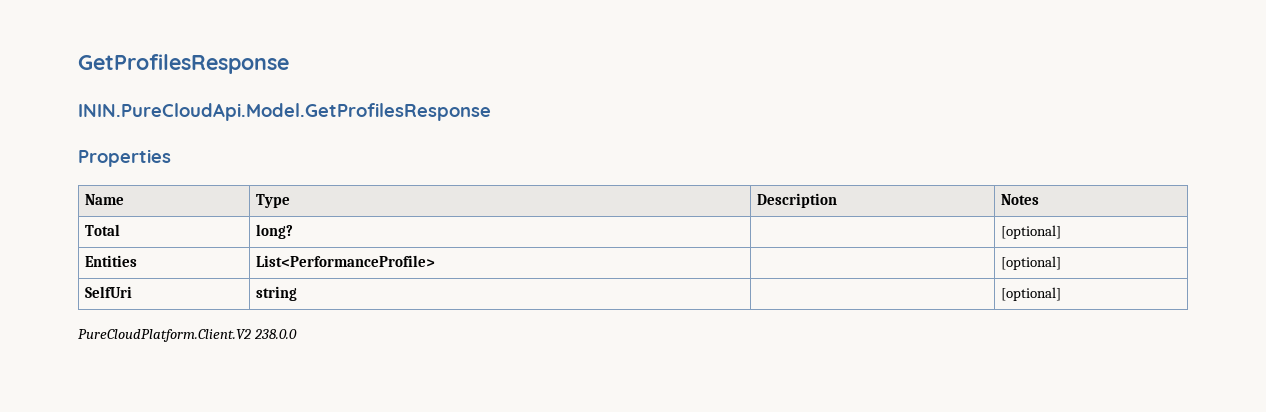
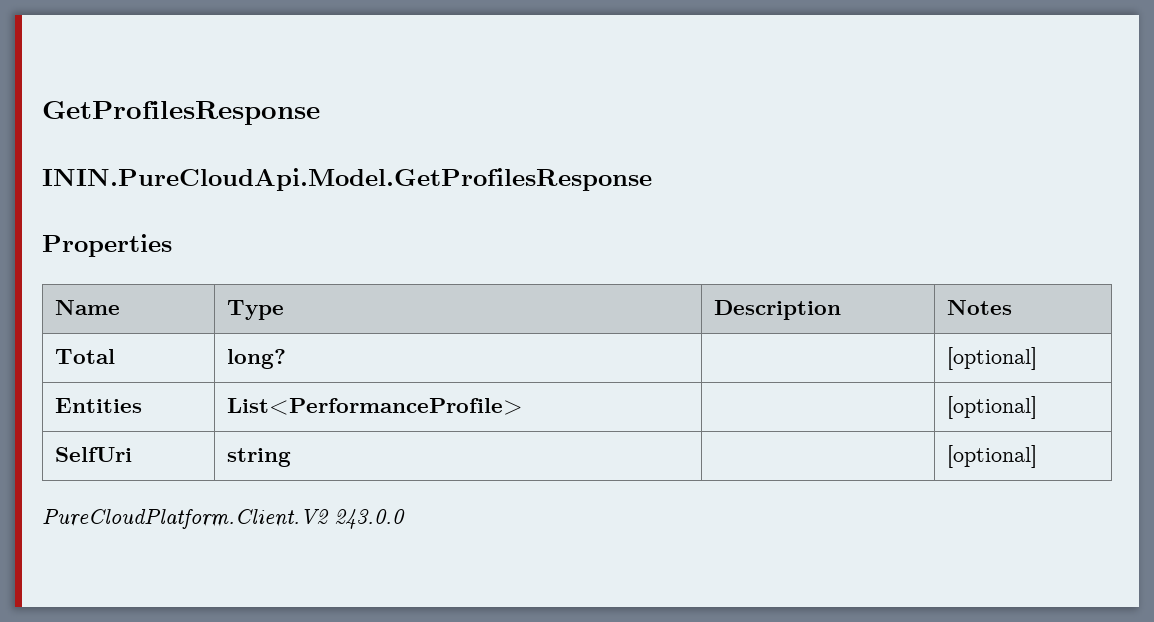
[253,329,297,339] 238.0.0 -> [334,509,405,529] 243.0.0

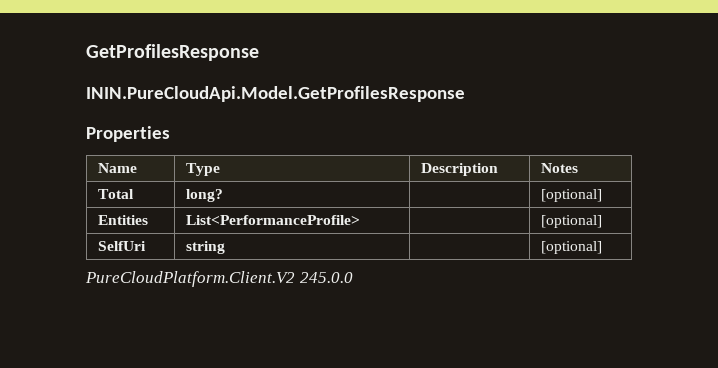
[334,509,405,529] 243.0.0 -> [299,272,353,283] 245.0.0

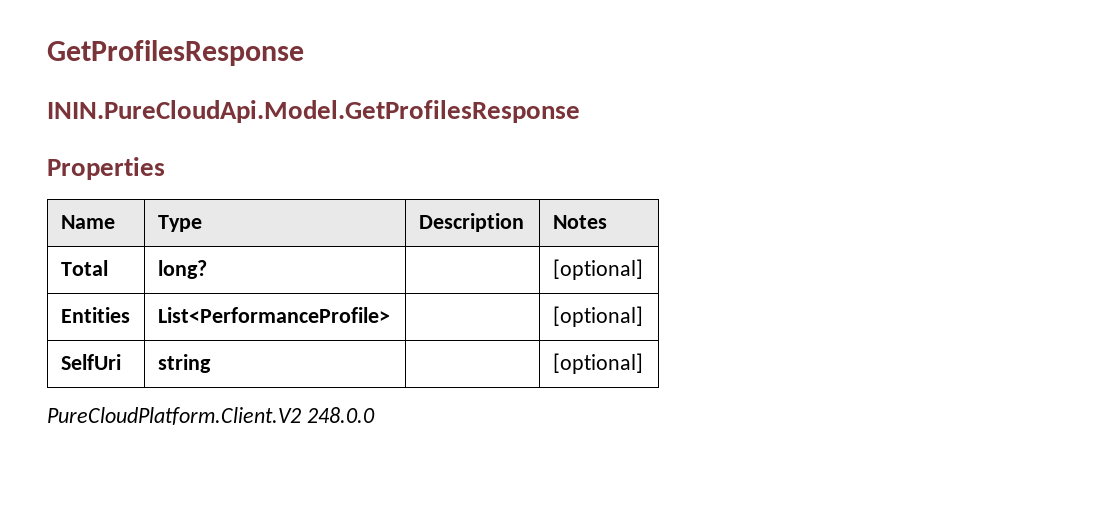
[299,272,353,283] 245.0.0 -> [306,407,375,423] 248.0.0

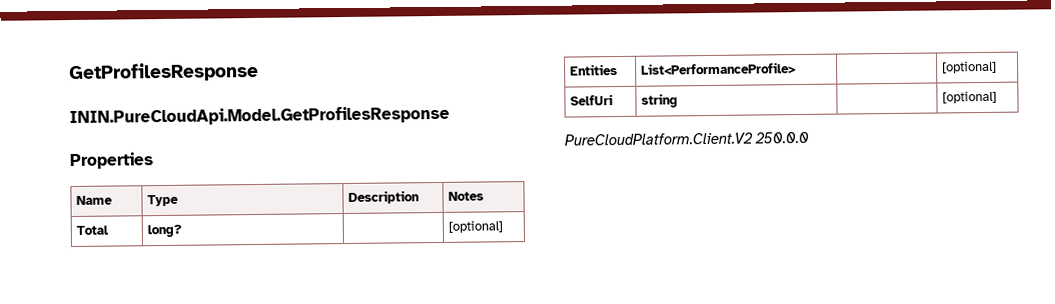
[306,407,375,423] 248.0.0 -> [754,131,809,144] 250.0.0

